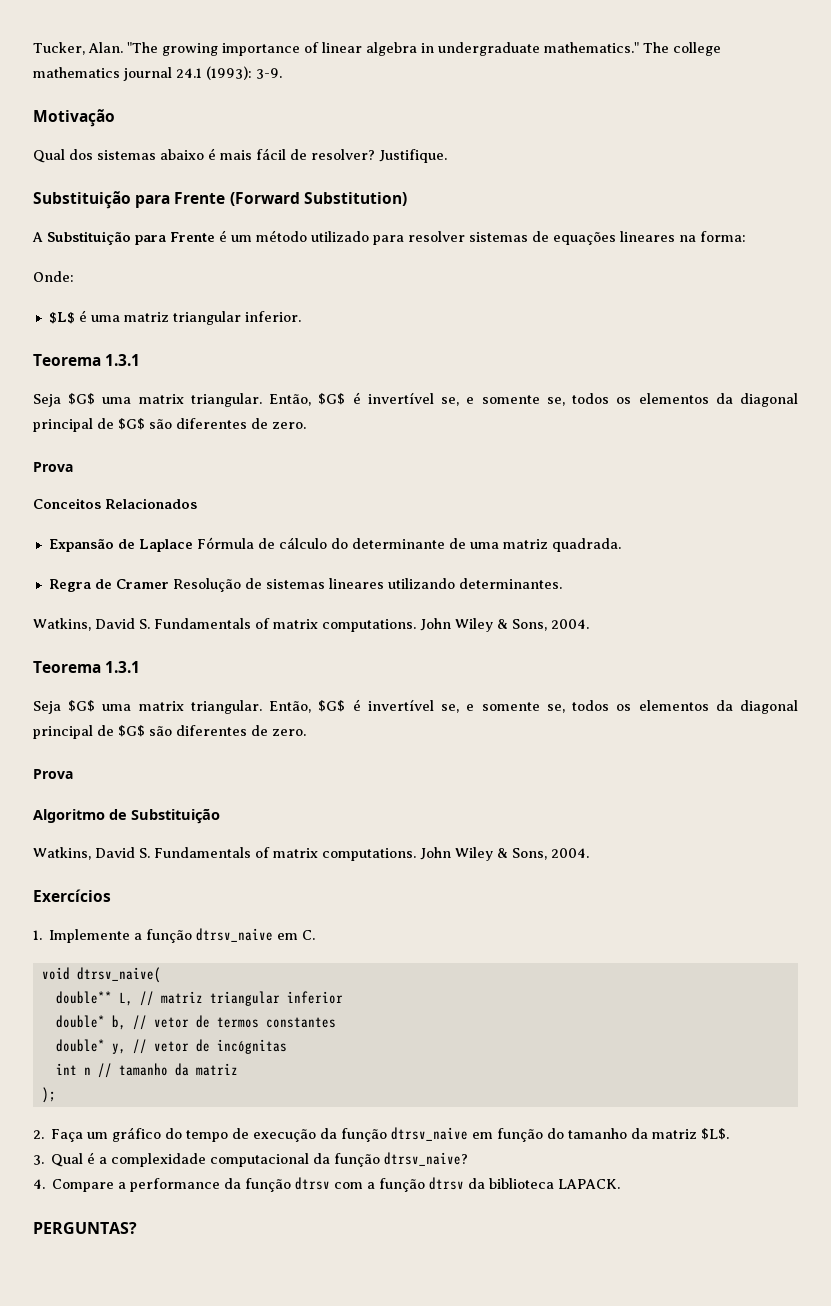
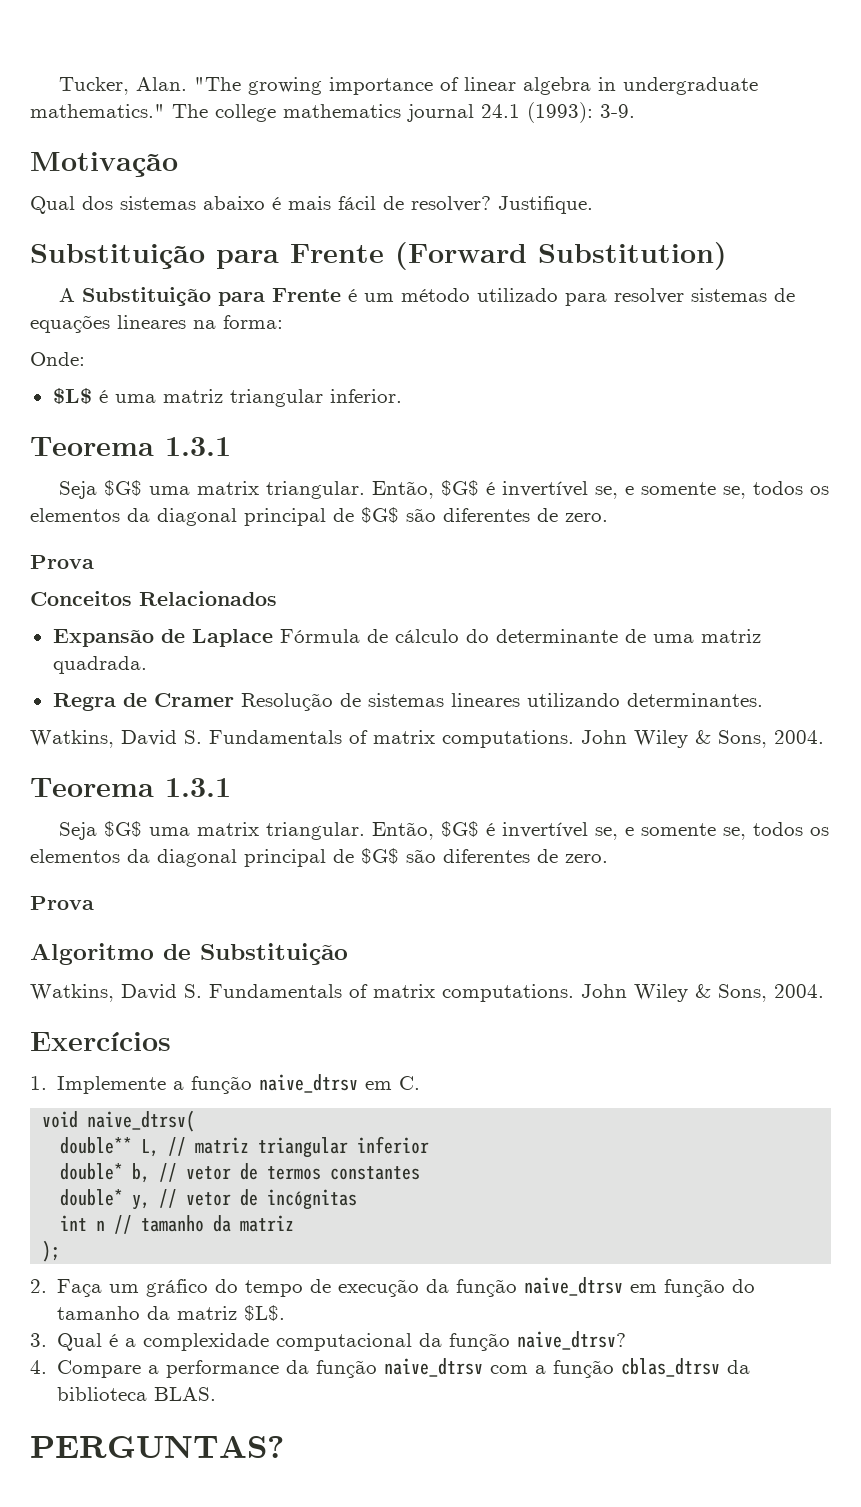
[196,928,274,942] dtrsv_naive -> [259,1074,359,1093] naive_dtrsv
[76,967,161,983] dtrsv_naive( -> [87,1110,196,1132] naive_dtrsv(
[391,1127,469,1141] dtrsv_naive -> [524,1277,624,1296] naive_dtrsv
[384,1152,469,1166] dtrsv_naive? -> [517,1331,627,1350] naive_dtrsv?
[295,1177,331,1190] dtrsv -> [384,1358,484,1377] naive_dtrsv
[429,1177,465,1190] dtrsv -> [621,1358,721,1377] cblas_dtrsv
[558,1179,621,1189] LAPACK. -> [154,1387,217,1401] BLAS.

